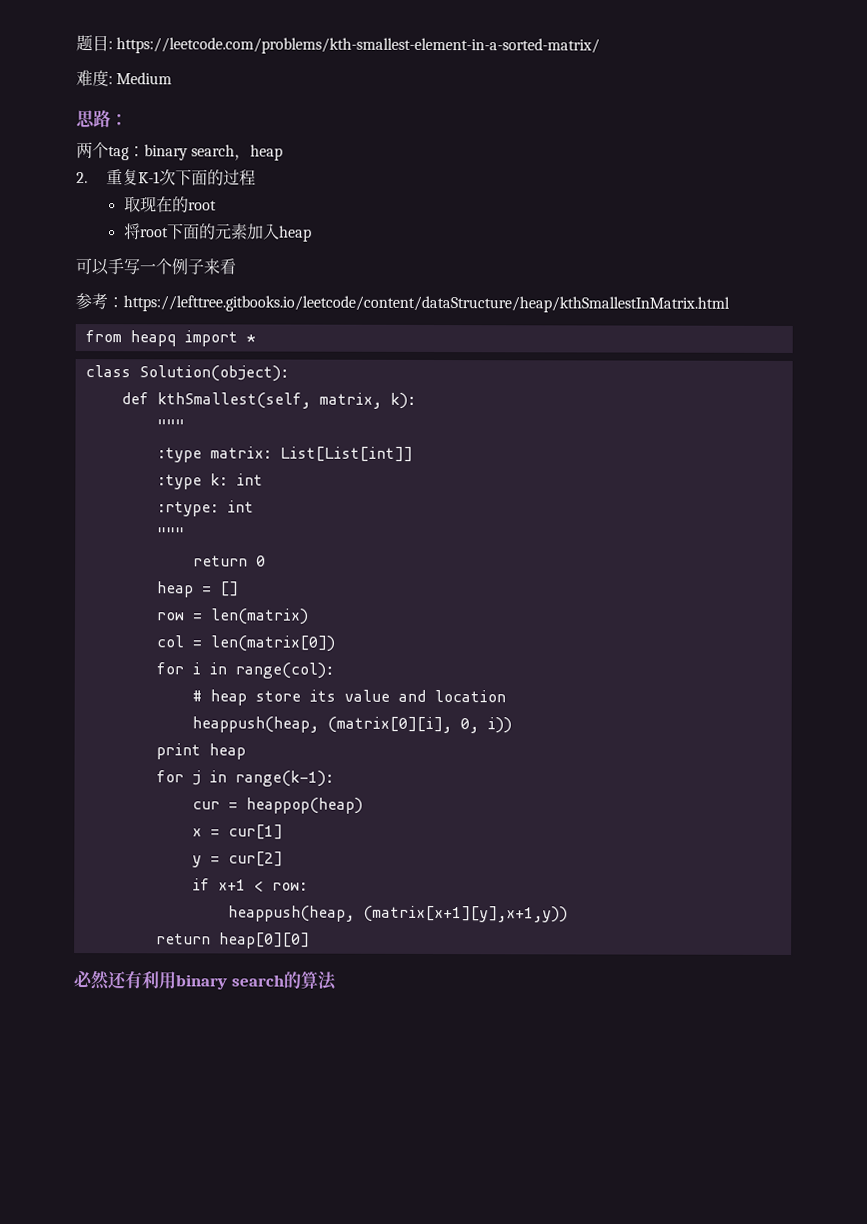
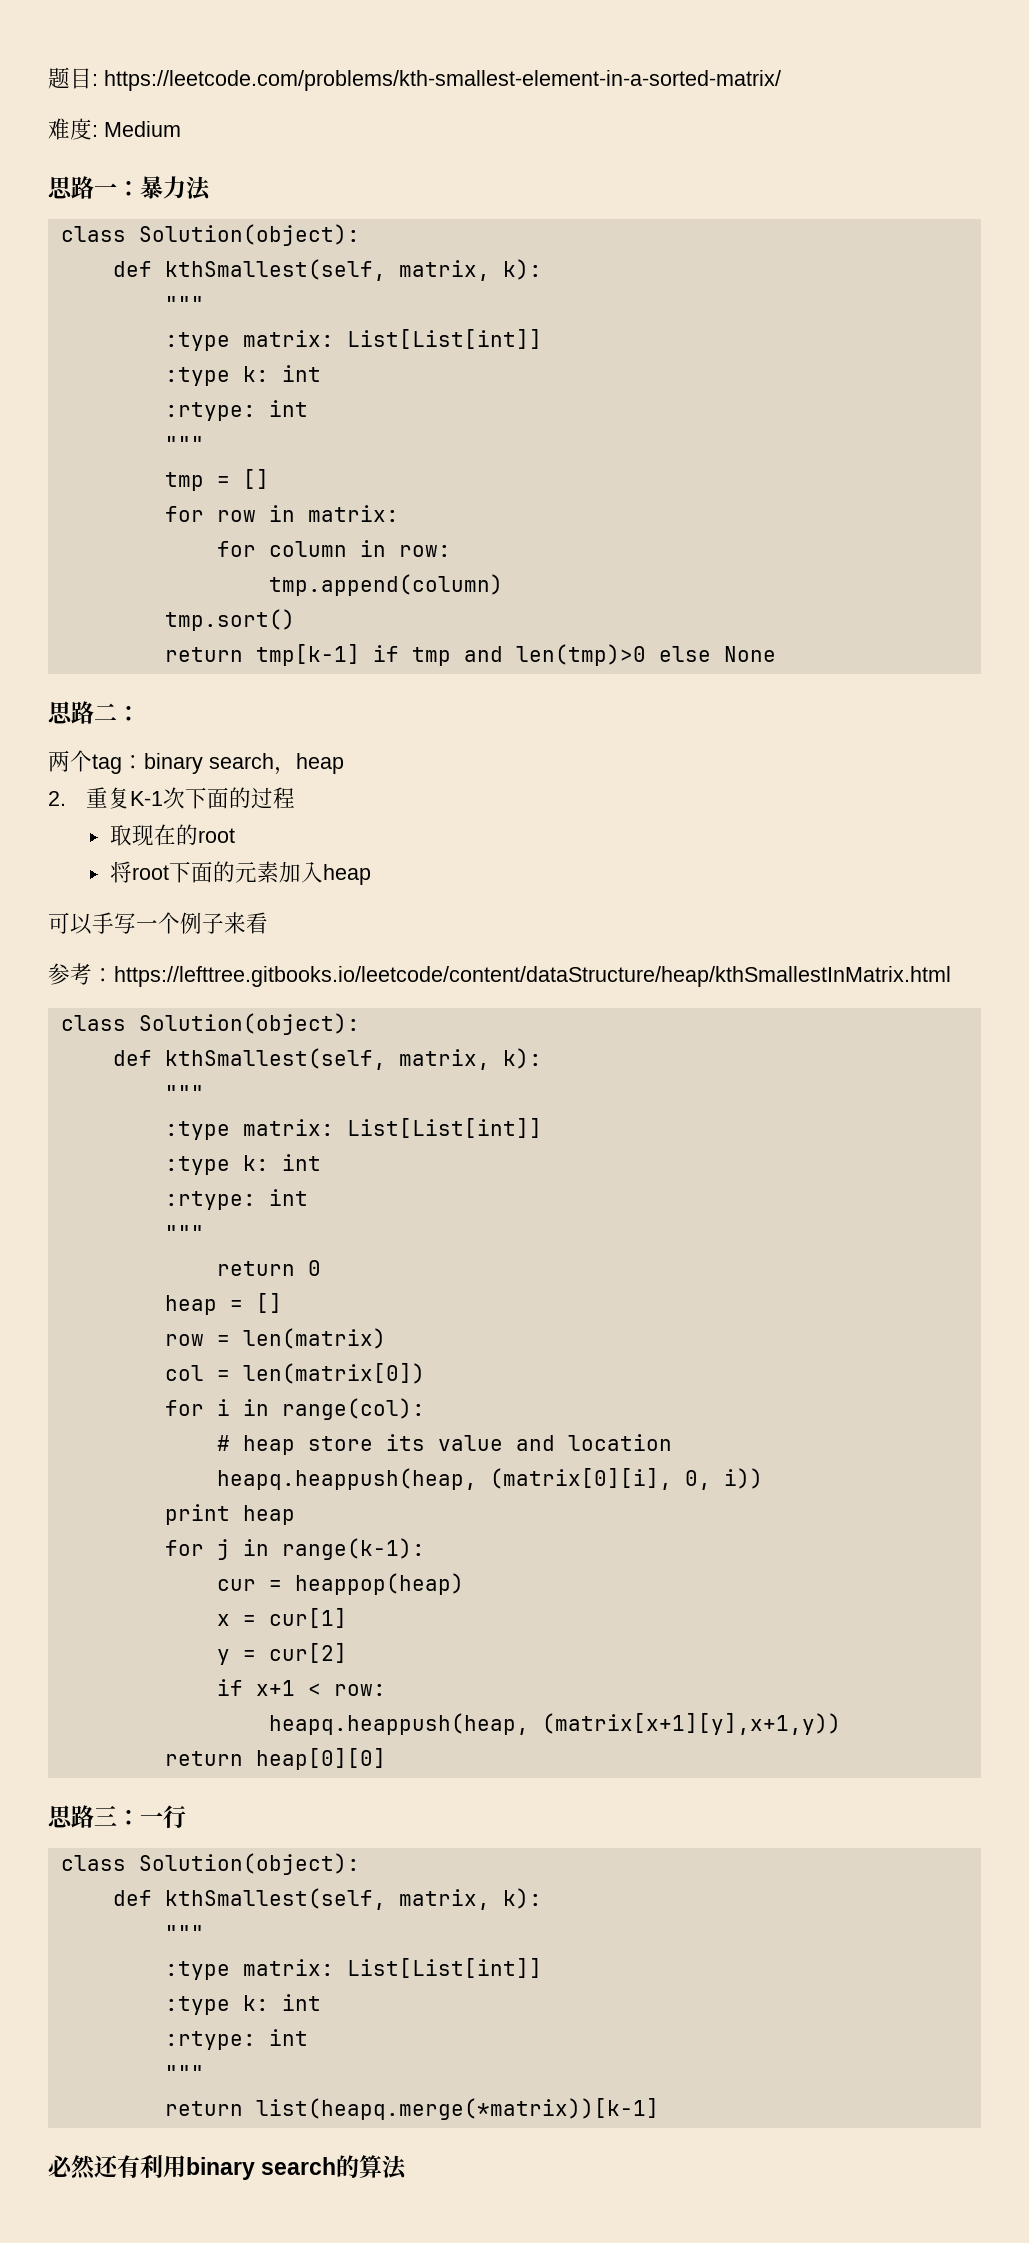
(111, 119) none -> [94,176,211,201] [60,224,360,246] [112,259,542,281] [164,296,204,312] [164,329,542,351] [164,365,321,386] [164,400,308,421] [164,436,204,452] [164,469,269,491] [164,505,399,522] [216,540,451,557] [268,574,503,596] [164,609,295,631] [164,644,776,666] [48,701,117,724] 一：暴力法 // class Solution(object): // def kthSmallest(self, matrix, k): // """ // :type matrix: List[List[int]] // :type k: int // :rtype: int // """ // tmp = [] // for row in matrix: // for column in row: // tmp.append(column) // tmp.sort() // return tmp[k-1] if tmp and len(tmp)>0 else None // 思路二
[84,330,256,347] // from heapq import * -> (951, 976) none
[191,716,319,733] heappush(heap, -> [216,1468,477,1490] heapq.heappush(heap,
[227,905,355,922] heappush(heap, -> [268,1713,529,1735] heapq.heappush(heap,
(310, 940) none -> [48,1805,186,1829] [60,1853,360,1875] [112,1888,542,1910] [164,1925,204,1941] [164,1958,542,1980] [164,1994,321,2015] [164,2029,308,2050] [164,2065,204,2081] [164,2098,659,2120] // 思路三：一行 // class Solution(object): // def kthSmallest(self, matrix, k): // """ // :type matrix: List[List[int]] // :type k: int // :rtype: int // """ // return list(heapq.merge(*matrix))[k-1]

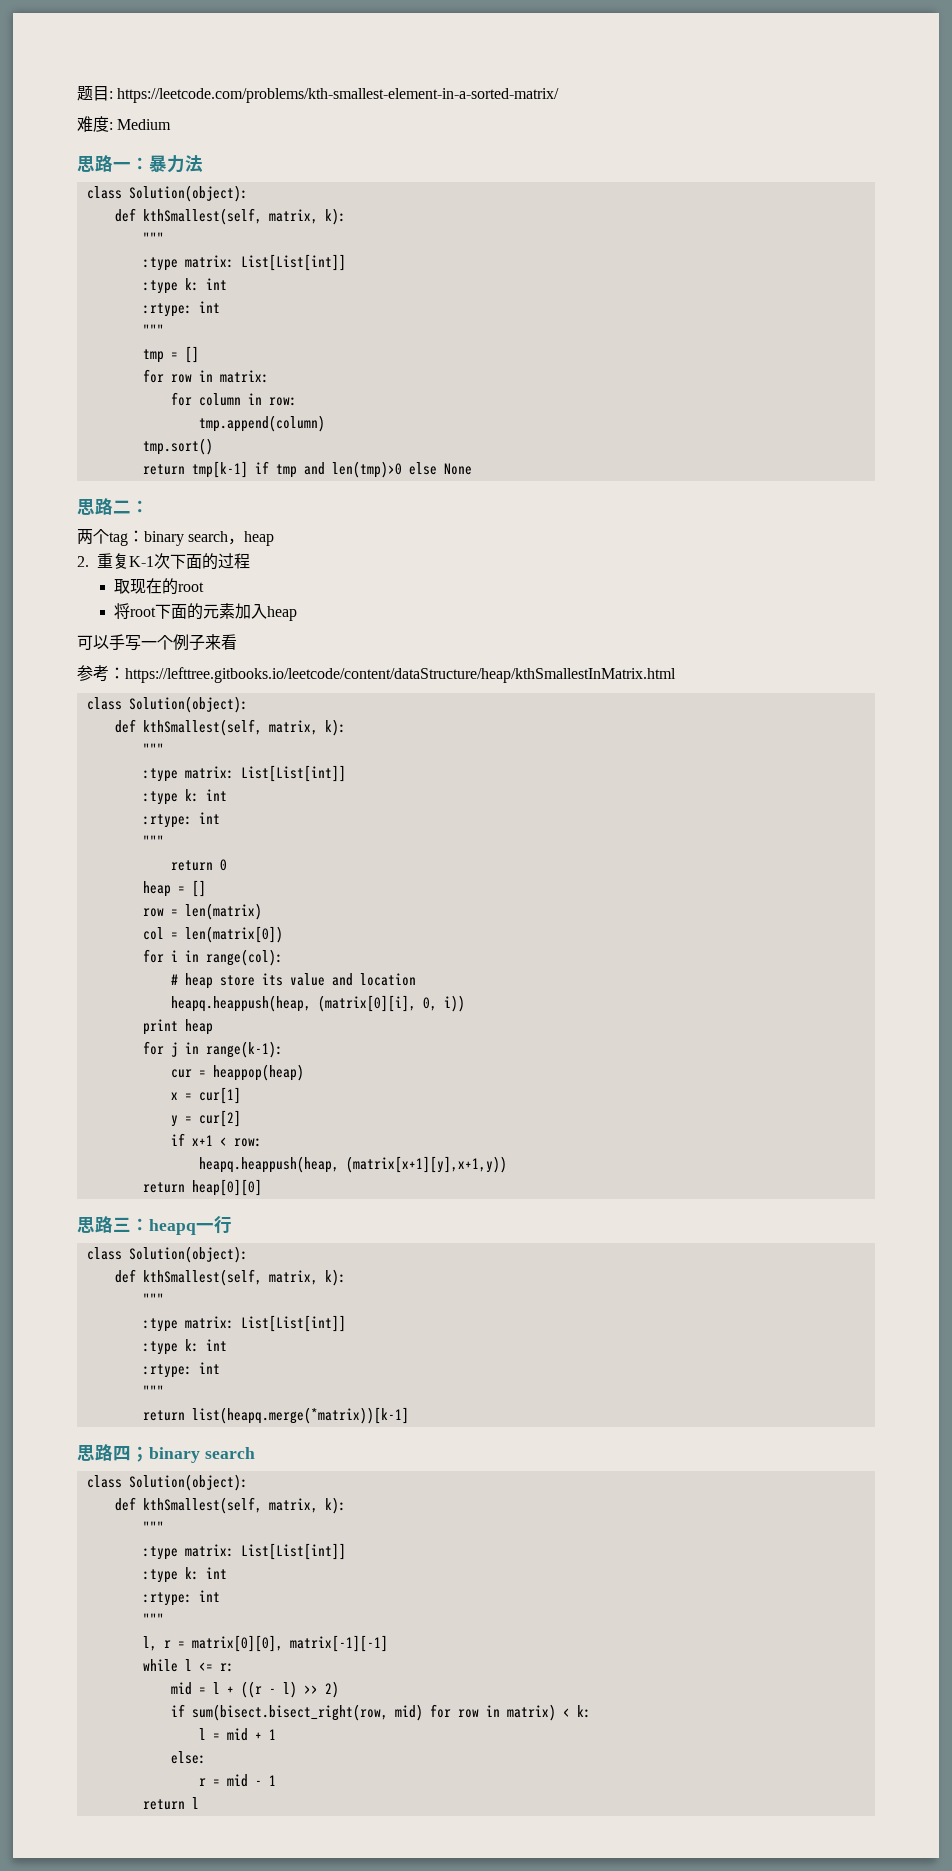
(140, 1817) none -> [149,1219,196,1235] heapq
[48,2154,408,2180] 必然还有利用binary search的算法 -> [77,1444,255,1463] [86,1474,248,1491] [114,1497,346,1514] [142,1521,164,1533] [142,1543,346,1560] [142,1567,227,1583] [142,1590,220,1606] [142,1613,164,1625] [142,1635,388,1652] [142,1659,234,1672] [170,1681,339,1698] [170,1704,591,1721] [198,1728,276,1741] [170,1751,206,1764] [198,1774,276,1787] [142,1797,199,1810] 思路四；binary search // class Solution(object): // def kthSmallest(self, matrix, k): // """ // :type matrix: List[List[int]] // :type k: int // :rtype: int // """ // l, r = matrix[0][0], matrix[-1][-1] // while l <= r: // mid = l + ((r - l) >> 2) // if sum(bisect.bisect_right(row, mid) for row in matrix) < k: // l = mid + 1 // else: // r = mid - 1 // return l

